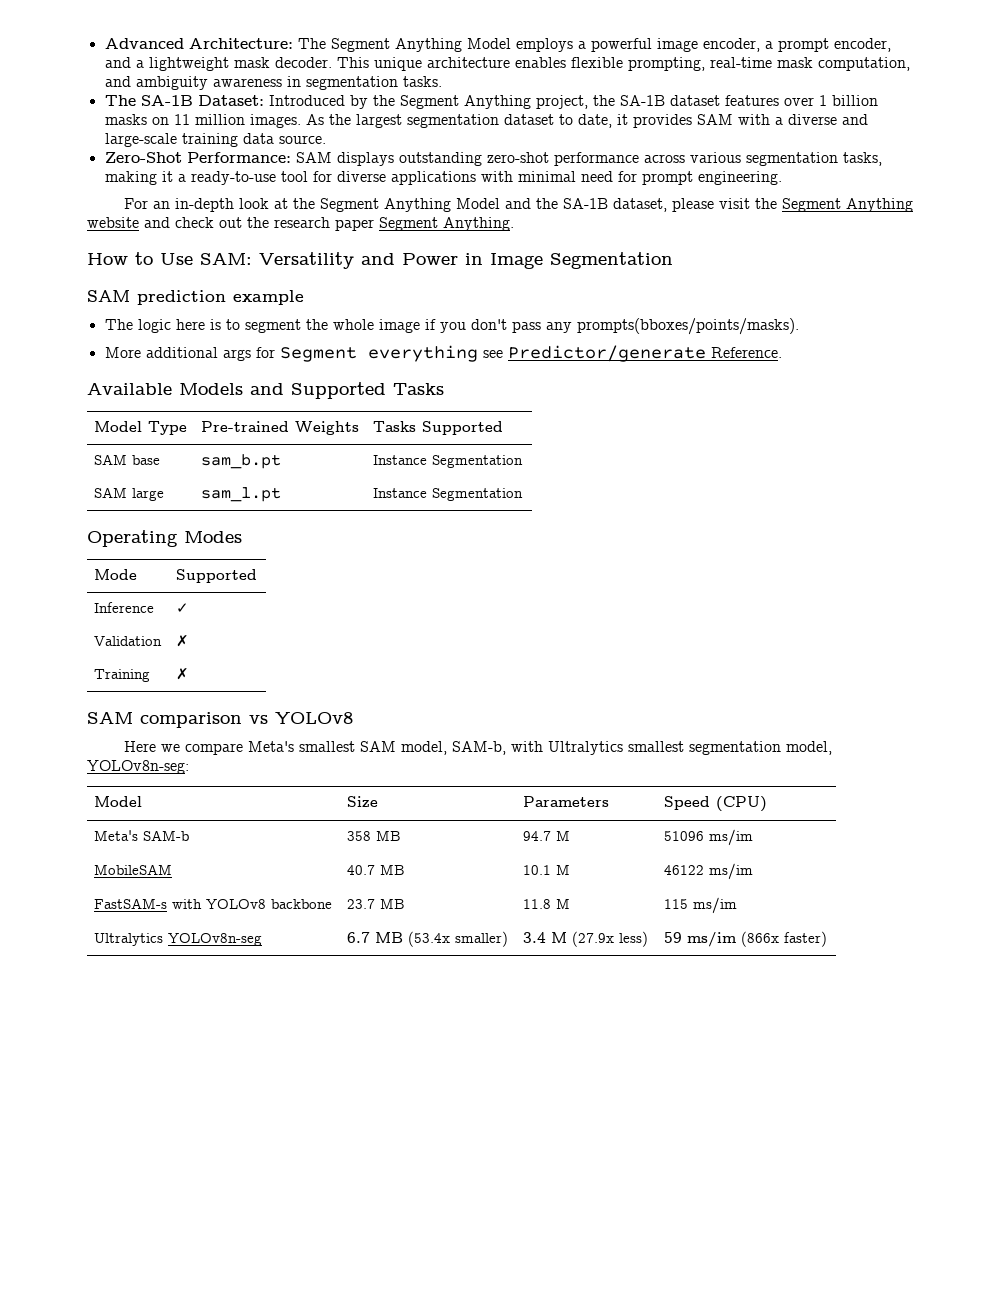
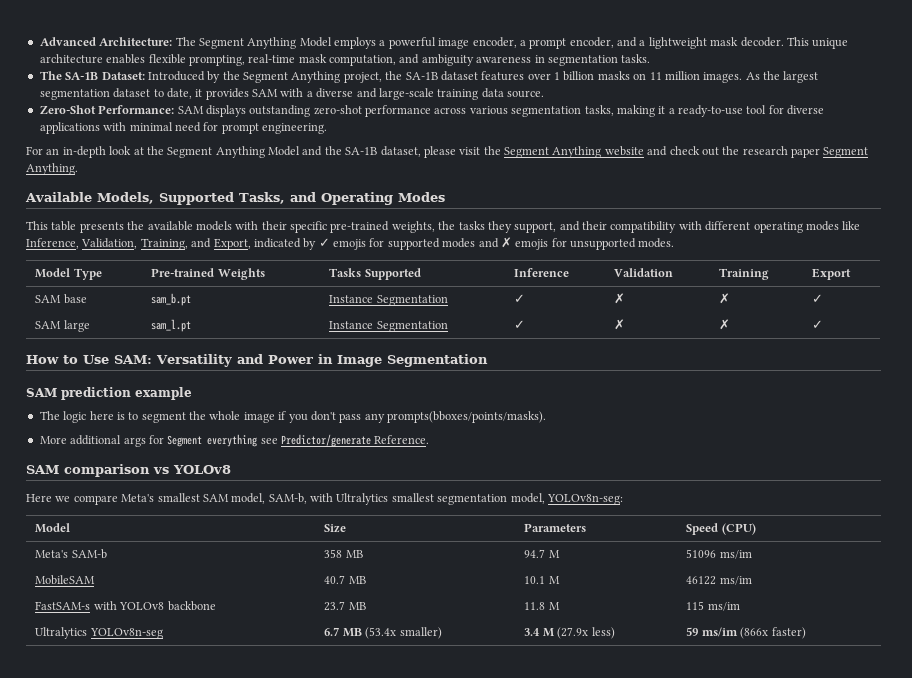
(514, 224) none -> [25,192,445,205] [26,221,861,233] [26,237,675,250] [35,268,102,280] [151,268,265,280] [329,268,421,280] [514,268,570,277] [614,268,674,277] [719,268,770,280] [812,268,852,280] [35,294,87,304] [151,293,192,306] [329,295,448,306] [514,294,526,303] [614,293,626,304] [719,293,731,304] [812,294,824,303] [35,320,90,332] [151,319,192,332] [329,321,448,332] [514,320,526,329] [614,319,626,330] [719,319,731,330] [812,320,824,329] // Available Models, Supported Tasks, and Operating Modes // This table presents the available models with their specific pre-trained weights, the tasks they support, and their compatibility with different operating modes like Inference, Validation, Training, and Export, indicated by ✓ emojis for supported modes and ✗ emojis for unsupported modes. // Model Type | Pre-trained Weights | Tasks Supported | Inference | Validation | Training | Export // SAM base | sam_b.pt | Instance Segmentation | ✓ | ✗ | ✗ | ✓ // SAM large | sam_l.pt | Instance Segmentation | ✓ | ✗ | ✗ | ✓
[87,382,444,399] [94,421,188,435] [201,421,360,435] [373,421,504,435] [94,454,161,465] [201,454,282,469] [373,455,524,468] [94,487,165,501] [201,487,282,502] [373,488,524,501] [87,530,242,547] [94,569,138,580] [176,569,258,583] [94,602,155,613] [176,603,190,613] [94,636,163,646] [176,635,190,647] [94,669,151,682] [176,668,190,680] // Available Models and Supported Tasks // Model Type | Pre-trained Weights | Tasks Supported // SAM base | sam_b.pt | Instance Segmentation // SAM large | sam_l.pt | Instance Segmentation // Operating Modes // Mode | Supported // Inference | ✓ // Validation | ✗ // Training | ✗ -> (430, 439) none

